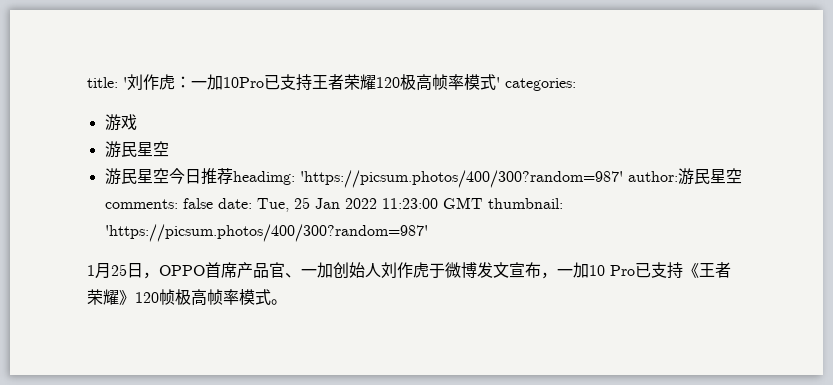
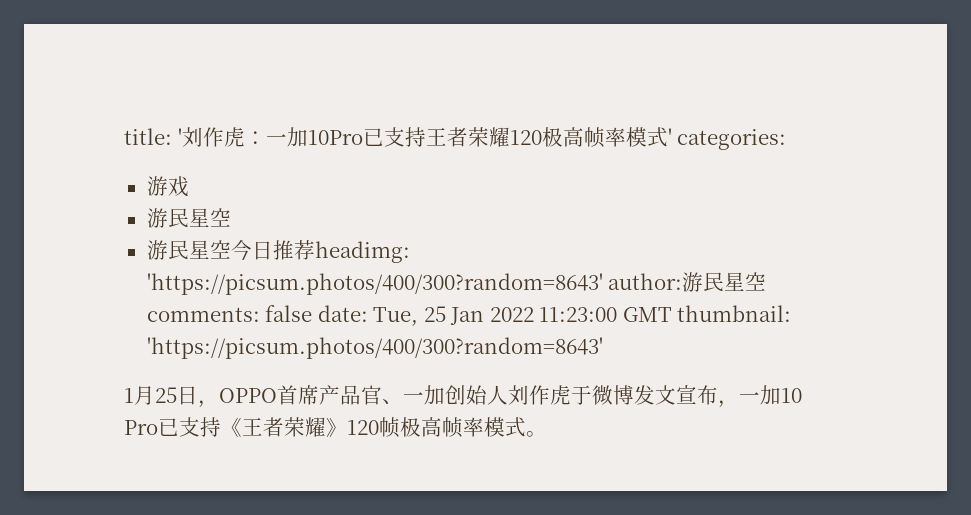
[299,170,623,188] 'https://picsum.photos/400/300?random=987' -> [146,273,603,295] 'https://picsum.photos/400/300?random=8643'
[104,224,428,242] 'https://picsum.photos/400/300?random=987' -> [146,337,603,359] 'https://picsum.photos/400/300?random=8643'

